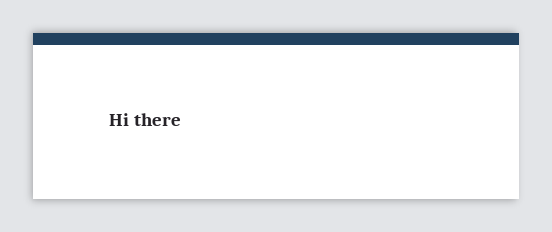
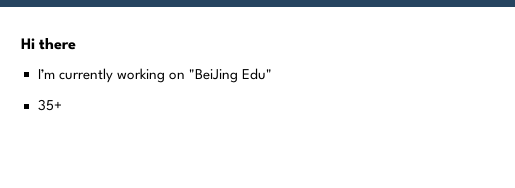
(181, 119) none -> [37,68,272,83] [37,99,62,111] // I’m currently working on "BeiJing Edu" // 35+

